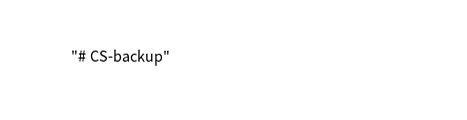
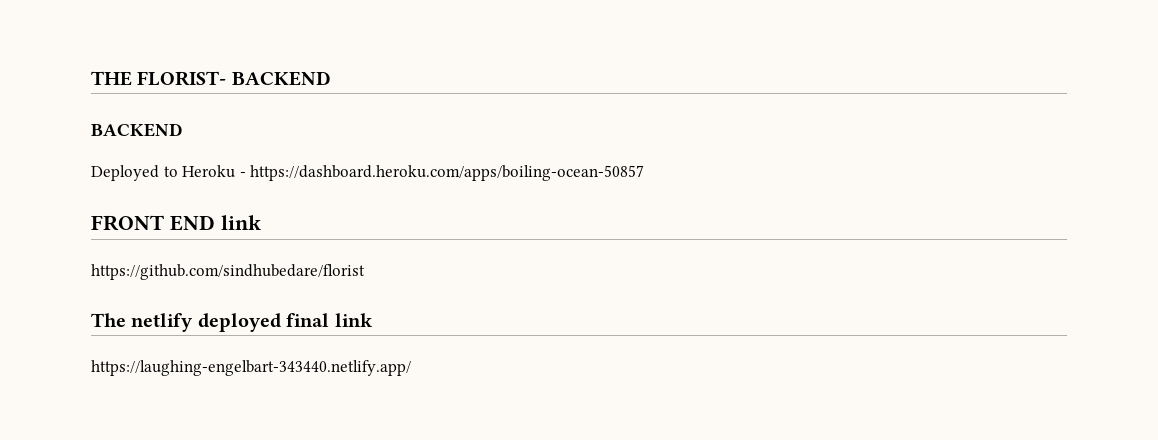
[70,49,172,66] "# CS-backup" -> [91,71,331,86] [91,123,183,137] [91,165,645,181] [91,215,261,231] [91,264,365,280] [91,313,373,332] [91,360,411,376] THE FLORIST- BACKEND // BACKEND // Deployed to Heroku - https://dashboard.heroku.com/apps/boiling-ocean-50857 // FRONT END link // https://github.com/sindhubedare/florist // The netlify deployed final link // https://laughing-engelbart-343440.netlify.app/

